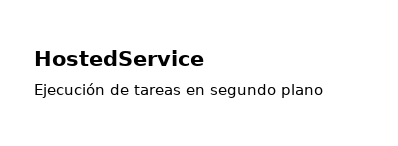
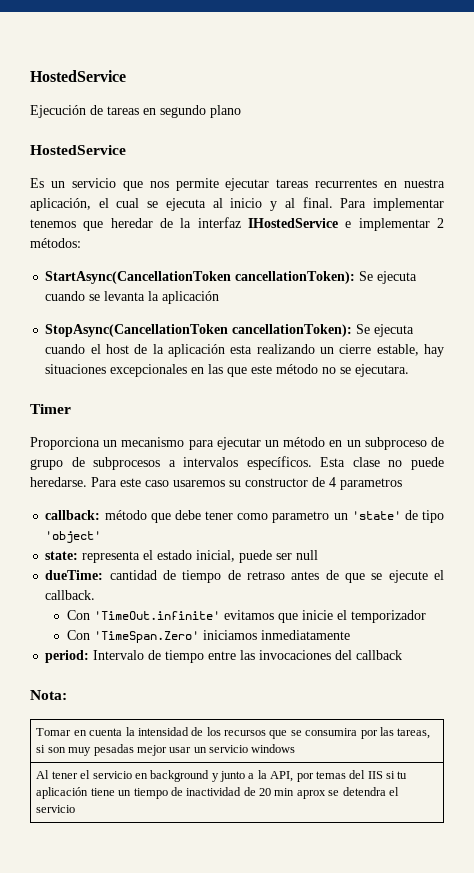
(323, 91) none -> [30,145,126,155] [30,178,445,191] [30,197,444,211] [30,217,444,231] [30,238,81,248] [45,271,418,284] [45,291,220,304] [45,324,415,337] [45,344,444,357] [45,364,410,377] [30,404,71,414] [30,437,444,450] [30,456,444,470] [30,477,402,490] [45,510,445,523] [45,531,102,543] [45,550,319,563] [45,570,444,583] [45,590,96,600] [66,610,426,623] [66,630,350,643] [45,650,403,663] [30,690,67,700] [36,727,431,739] [36,744,296,756] [36,770,408,782] [36,787,399,799] [36,805,76,813] // HostedService // Es un servicio que nos permite ejecutar tareas recurrentes en nuestra aplicación, el cual se ejecuta al inicio y al final. Para implementar tenemos que heredar de la interfaz IHostedService e implementar 2 métodos: // StartAsync(CancellationToken cancellationToken): Se ejecuta cuando se levanta la aplicación // StopAsync(CancellationToken cancellationToken): Se ejecuta cuando el host de la aplicación esta realizando un cierre estable, hay situaciones excepcionales en las que este método no se ejecutara. // Timer // Proporciona un mecanismo para ejecutar un método en un subproceso de grupo de subprocesos a intervalos específicos. Esta clase no puede heredarse. Para este caso usaremos su constructor de 4 parametros // callback: método que debe tener como parametro un 'state' de tipo 'object' // state: representa el estado inicial, puede ser null // dueTime: cantidad de tiempo de retraso antes de que se ejecute el callback. // Con 'TimeOut.infinite' evitamos que inicie el temporizador // Con 'TimeSpan.Zero' iniciamos inmediatamente // period: Intervalo de tiempo entre las invocaciones del callback // Nota: // Tomar en cuenta la intensidad de los recursos que se consumira por las tareas, si son muy pesadas mejor usar un servicio windows // Al tener el servicio en background y junto a la API, por temas del IIS si tu aplicación tiene un tiempo de inactividad de 20 min aprox se detendra el servicio

